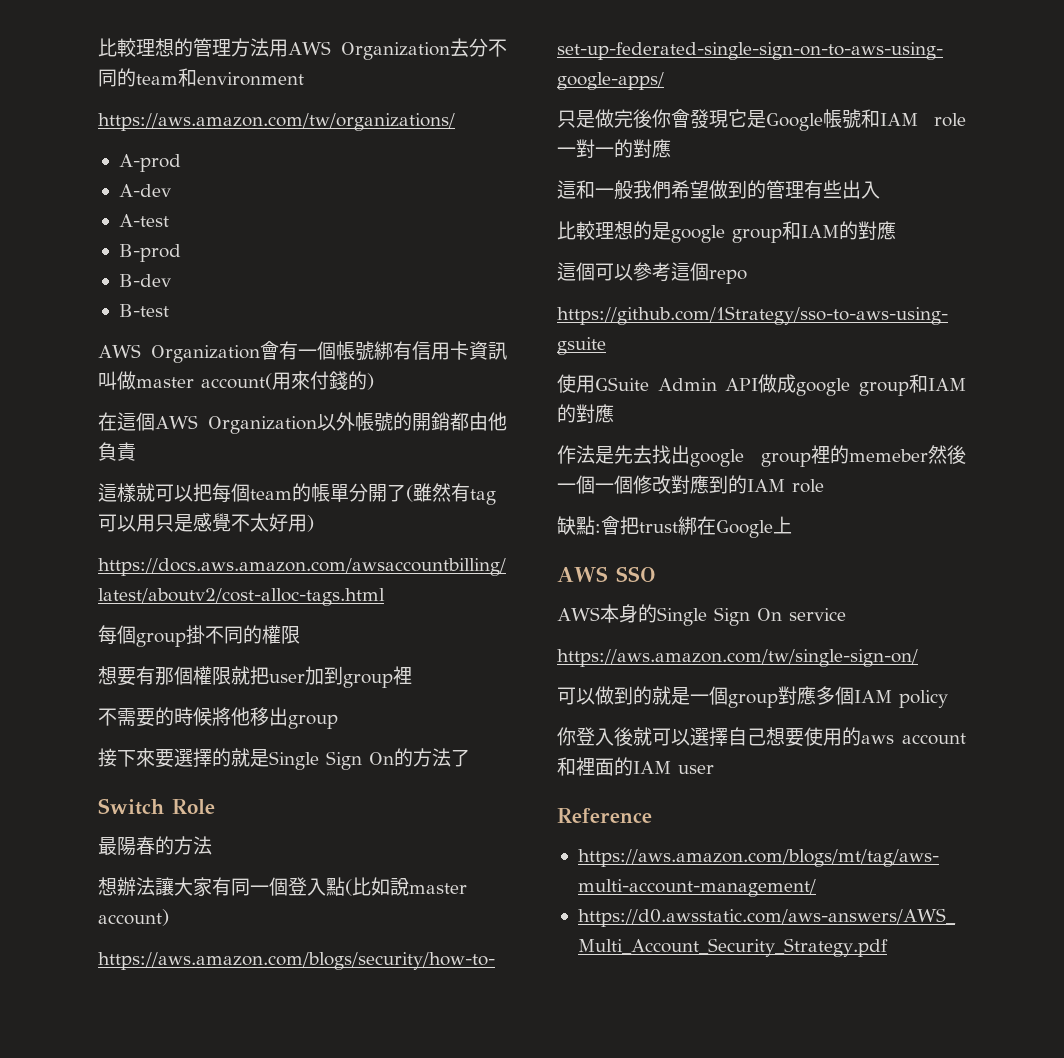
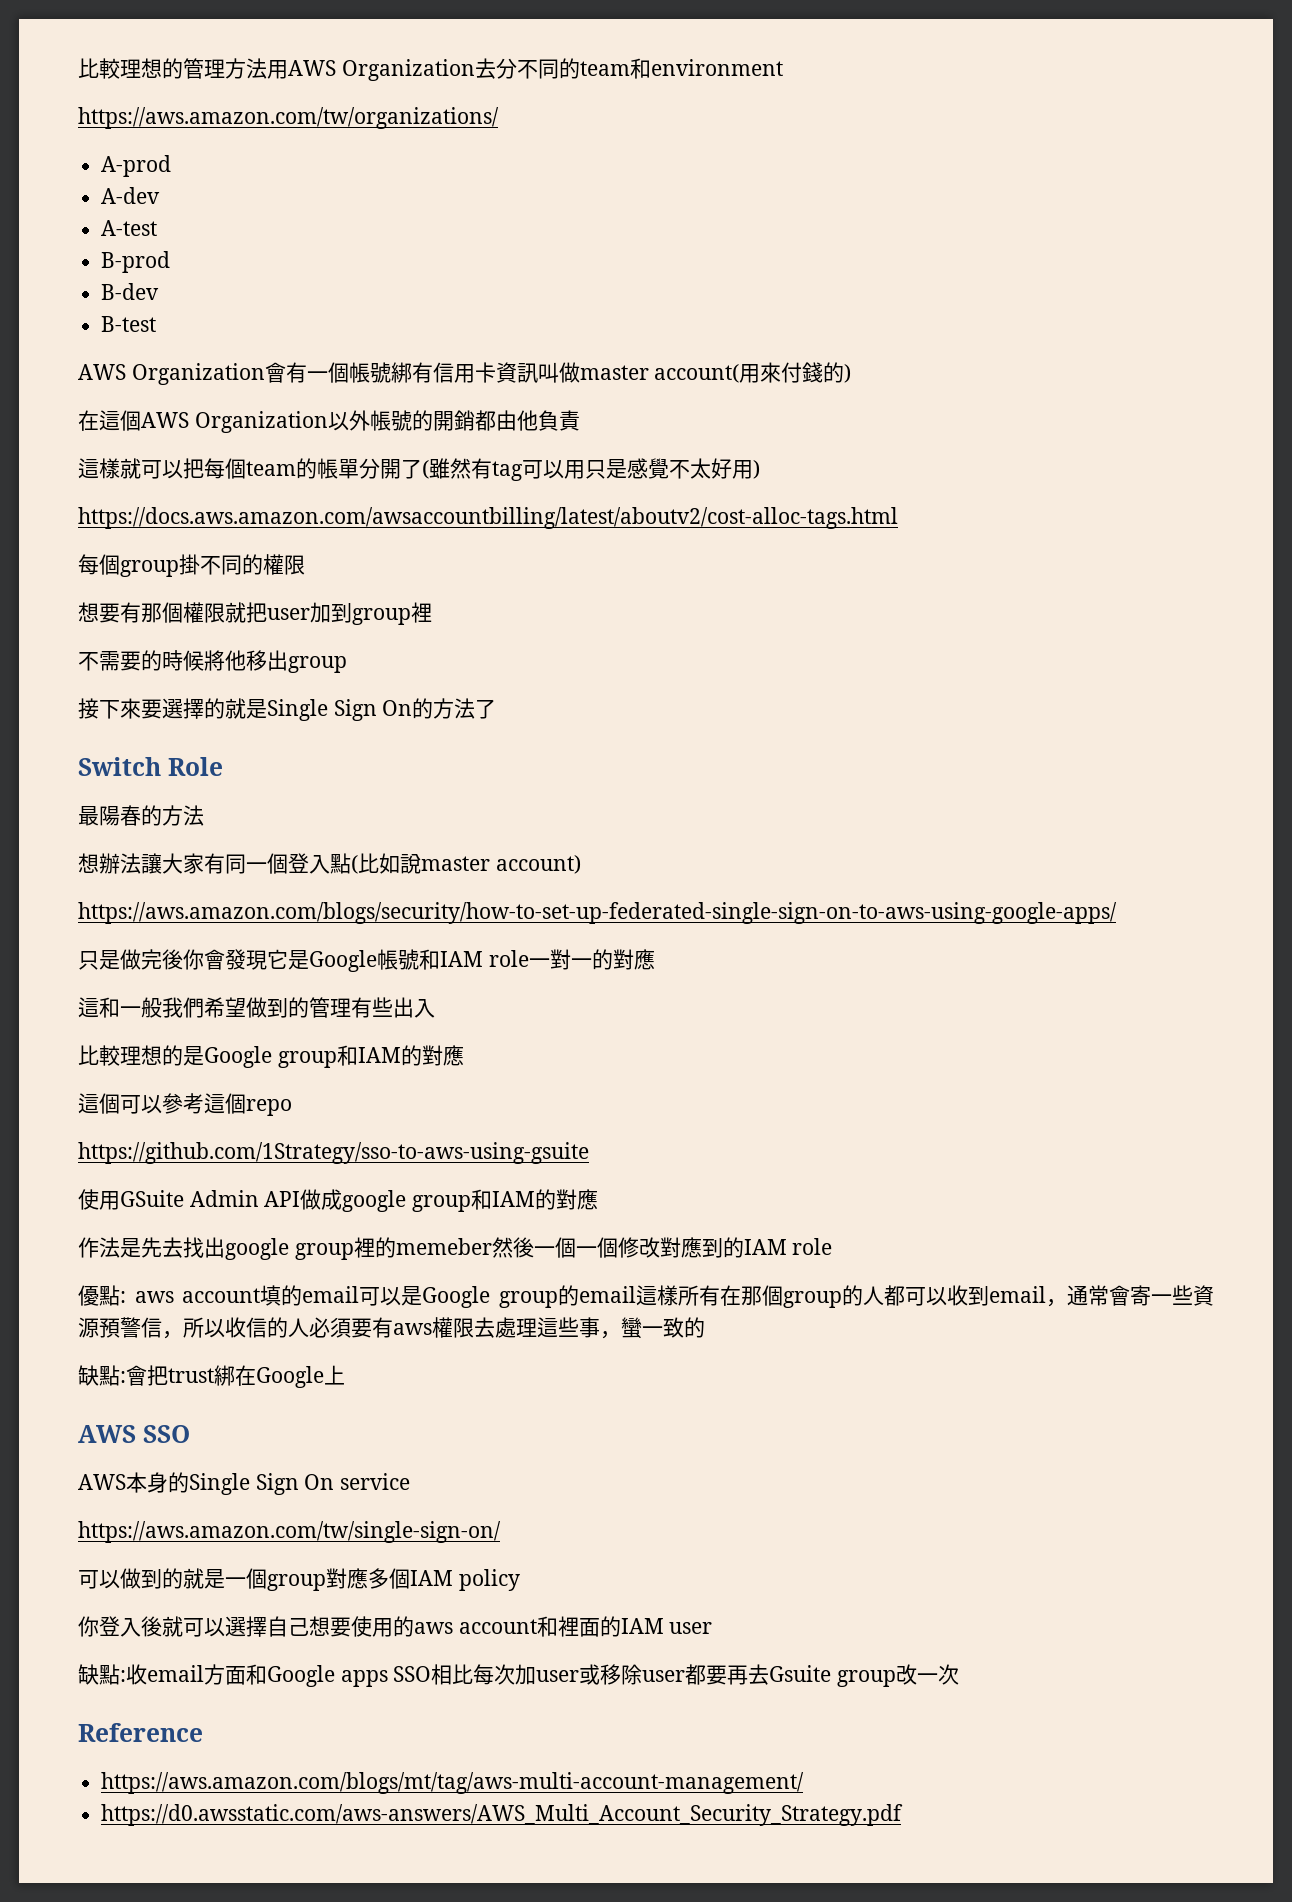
[671,225,725,243] google -> [204,1046,272,1068] Google
(824, 486) none -> [78,1285,1214,1308] [78,1317,705,1339] // 優點: aws account填的email可以是Google group的email這樣所有在那個group的人都可以收到email，通常會寄一些資源預警信，所以收信的人必須要有aws權限去處理這些事，蠻一致的
(714, 769) none -> [78,1664,960,1687] // 缺點:收email方面和Google apps SSO相比每次加user或移除user都要再去Gsuite group改一次

